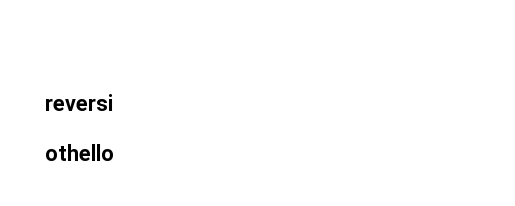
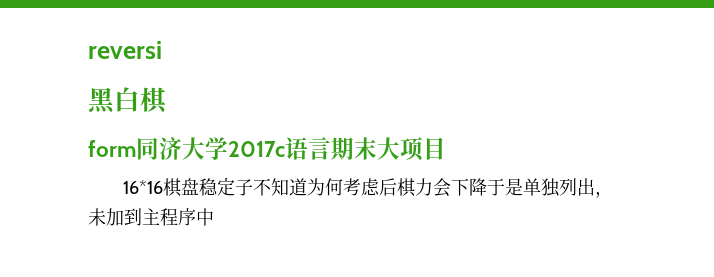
[45,144,114,161] othello -> [88,87,167,114] [88,137,446,161] [123,177,614,198] [88,208,214,226] 黑白棋 // form同济大学2017c语言期末大项目 // 16*16棋盘稳定子不知道为何考虑后棋力会下降于是单独列出，未加到主程序中

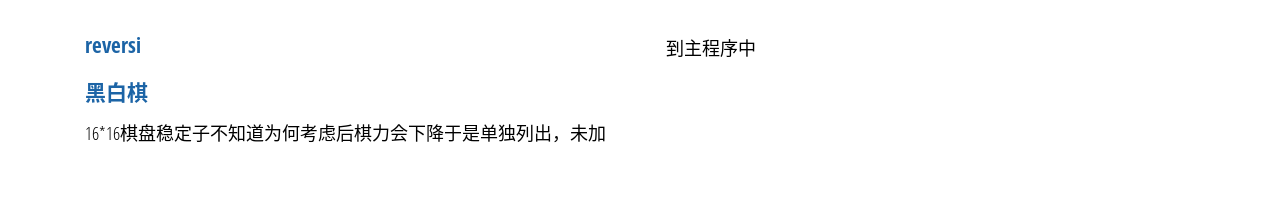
[88,137,446,161] // form同济大学2017c语言期末大项目 -> (148, 92) none

